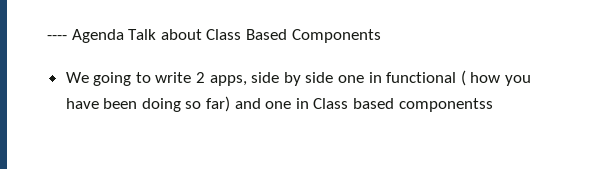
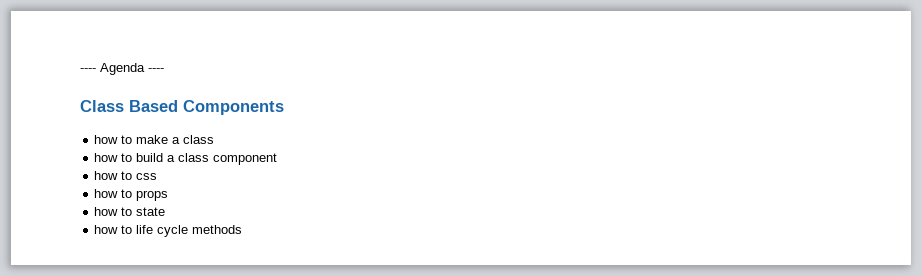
[128,29,202,40] Talk about -> [148,68,164,72] ---- //
[65,70,531,86] [65,96,493,112] We going to write 2 apps, side by side one in functional ( how you have been doing so far) and one in Class based componentss -> [94,135,215,144] [94,153,278,165] [94,171,158,180] [94,189,169,201] [94,207,166,216] [94,225,243,237] how to make a class // how to build a class component // how to css // how to props // how to state // how to life cycle methods

